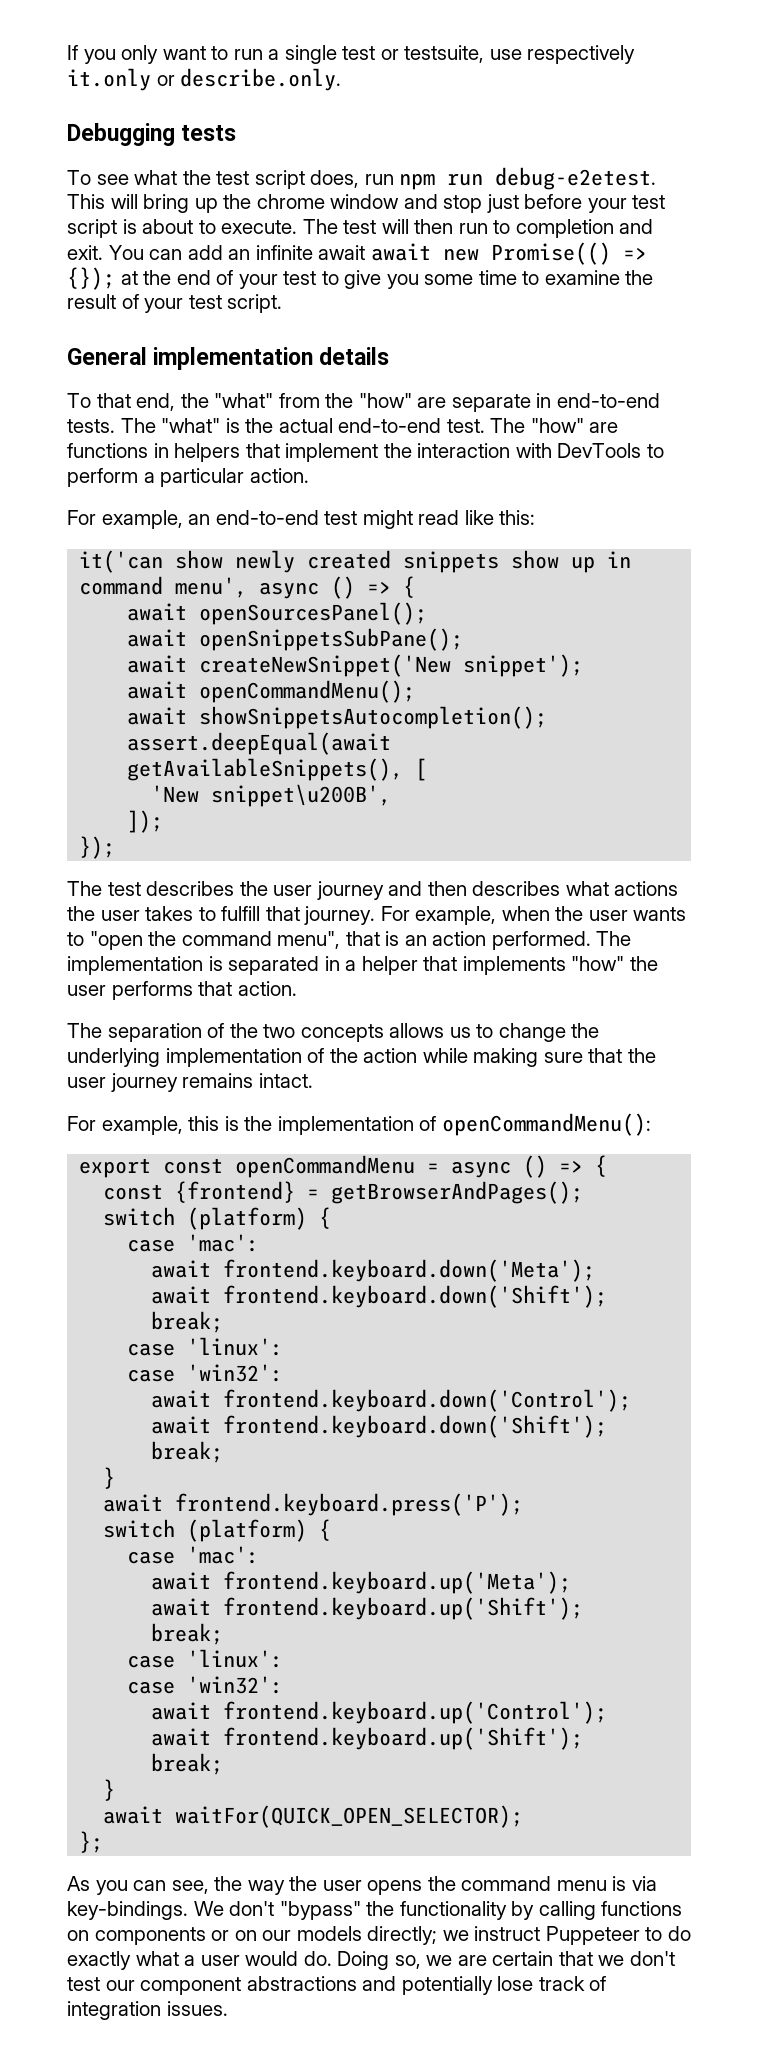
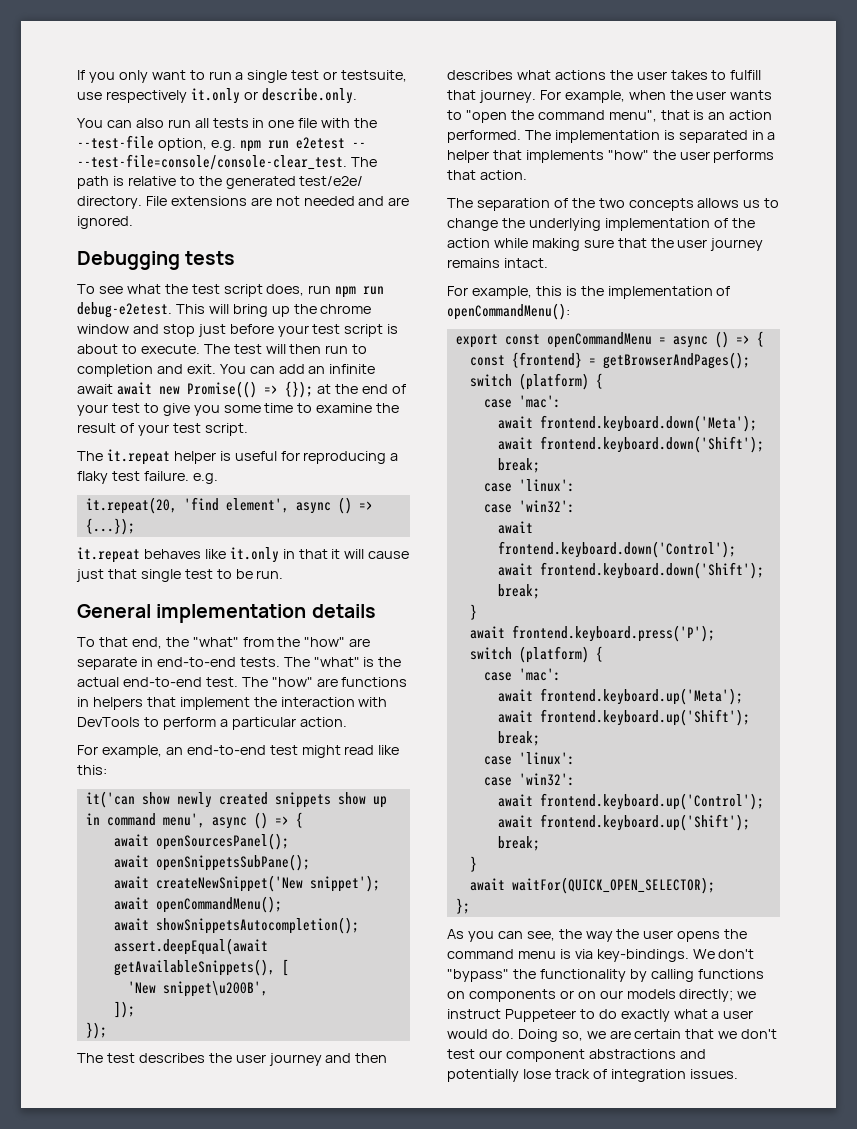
(342, 79) none -> [77,118,378,128] [77,135,366,152] [77,154,377,170] [77,176,364,189] [77,196,410,209] [77,216,133,229] // You can also run all tests in one file with the --test-file option, e.g. npm run e2etest -- --test-file=console/console-clear_test. The path is relative to the generated test/e2e/ directory. File extensions are not needed and are ignored.
(283, 303) none -> [77,449,399,465] [77,471,218,484] [85,497,373,514] [85,518,135,535] [77,547,410,563] [76,569,284,582] // The it.repeat helper is useful for reproducing a flaky test failure. e.g. // it.repeat(20, 'find element', async () => {...}); // it.repeat behaves like it.only in that it will cause just that single test to be run.

